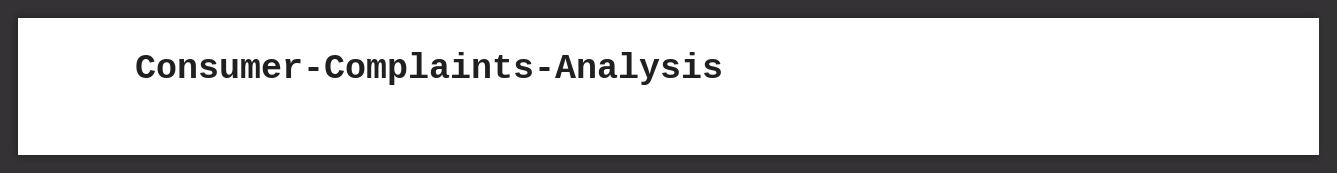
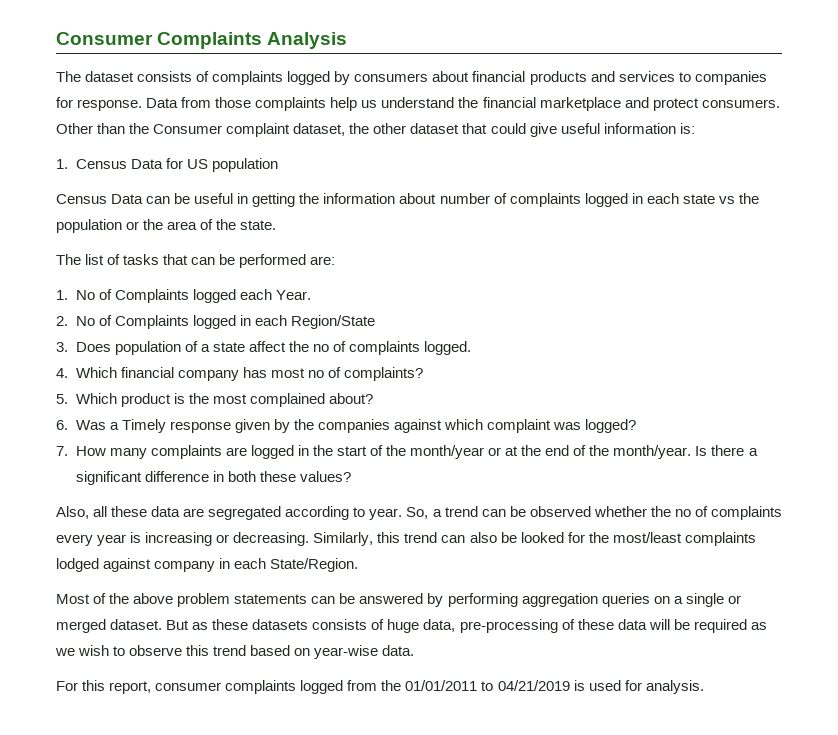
[135,52,723,85] Consumer-Complaints-Analysis -> [56,32,348,49] [56,71,767,85] [56,97,780,111] [56,123,695,137] [56,158,278,172] [56,193,759,207] [56,219,277,233] [56,254,336,268] [56,289,311,303] [56,315,375,329] [56,341,472,355] [56,367,423,381] [56,393,373,407] [56,419,637,433] [56,445,758,459] [75,471,351,485] [56,506,782,520] [56,532,756,546] [56,558,359,572] [56,593,741,607] [56,619,767,633] [55,645,415,659] [56,680,704,694] Consumer Complaints Analysis // The dataset consists of complaints logged by consumers about financial products and services to companies for response. Data from those complaints help us understand the financial marketplace and protect consumers. Other than the Consumer complaint dataset, the other dataset that could give useful information is: // 1. Census Data for US population // Census Data can be useful in getting the information about number of complaints logged in each state vs the population or the area of the state. // The list of tasks that can be performed are: // 1. No of Complaints logged each Year. // 2. No of Complaints logged in each Region/State // 3. Does population of a state affect the no of complaints logged. // 4. Which financial company has most no of complaints? // 5. Which product is the most complained about? // 6. Was a Timely response given by the companies against which complaint was logged? // 7. How many complaints are logged in the start of the month/year or at the end of the month/year. Is there a significant difference in both these values? // Also, all these data are segregated according to year. So, a trend can be observed whether the no of complaints every year is increasing or decreasing. Similarly, this trend can also be looked for the most/least complaints lodged against company in each State/Region. // Most of the above problem statements can be answered by performing aggregation queries on a single or merged dataset. But as these datasets consists of huge data, pre-processing of these data will be required as we wish to observe this trend based on year-wise data. // For this report, consumer complaints logged from the 01/01/2011 to 04/21/2019 is used for analysis.

